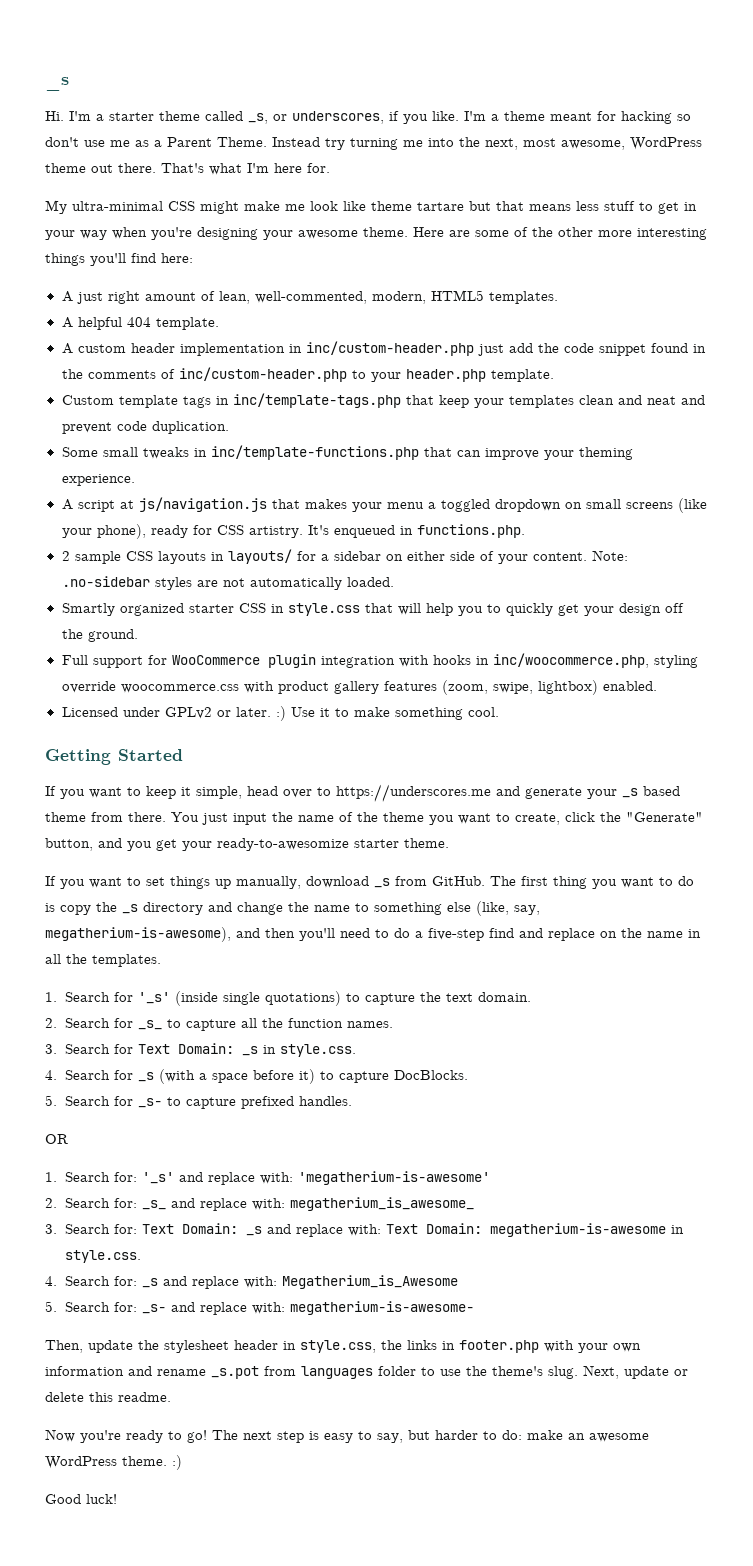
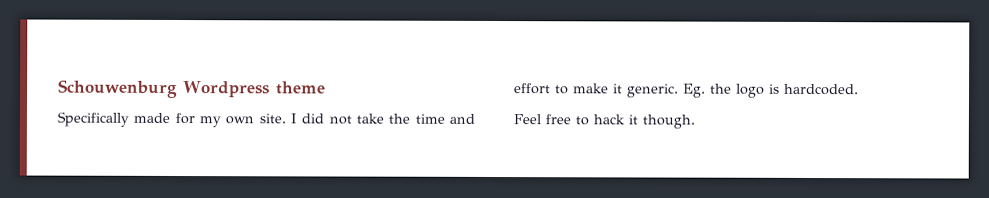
[45,77,69,91] [45,111,691,124] [45,137,702,150] [45,163,330,175] [45,200,697,214] [45,227,707,240] [45,253,193,266] [61,290,558,304] [61,317,219,330] [61,341,706,356] [61,367,554,382] [61,393,705,408] [61,421,229,434] [61,445,633,460] [61,474,135,486] [61,497,707,513] [61,524,525,539] [61,549,628,564] [61,576,394,590] [61,603,684,616] [61,629,138,642] [61,653,698,668] [61,680,657,695] [61,706,499,721] [45,749,183,765] [45,784,680,802] [45,812,703,825] [45,838,449,851] [45,876,694,889] [45,901,540,916] [45,927,701,942] [45,954,161,967] [45,991,531,1006] [45,1018,393,1031] [45,1043,356,1057] [45,1069,468,1084] [45,1095,352,1109] [45,1134,68,1144] [45,1171,490,1185] [45,1197,474,1211] [45,1223,684,1237] [64,1250,141,1263] [45,1275,458,1289] [45,1301,474,1315] [45,1340,641,1353] [45,1365,688,1379] [45,1392,171,1402] [45,1429,649,1443] [45,1455,182,1470] [45,1494,117,1504] _s // Hi. I'm a starter theme called _s, or underscores, if you like. I'm a theme meant for hacking so don't use me as a Parent Theme. Instead try turning me into the next, most awesome, WordPress theme out there. That's what I'm here for. // My ultra-minimal CSS might make me look like theme tartare but that means less stuff to get in your way when you're designing your awesome theme. Here are some of the other more interesting things you'll find here: // A just right amount of lean, well-commented, modern, HTML5 templates. // A helpful 404 template. // A custom header implementation in inc/custom-header.php just add the code snippet found in the comments of inc/custom-header.php to your header.php template. // Custom template tags in inc/template-tags.php that keep your templates clean and neat and prevent code duplication. // Some small tweaks in inc/template-functions.php that can improve your theming experience. // A script at js/navigation.js that makes your menu a toggled dropdown on small screens (like your phone), ready for CSS artistry. It's enqueued in functions.php. // 2 sample CSS layouts in layouts/ for a sidebar on either side of your content. Note: .no-sidebar styles are not automatically loaded. // Smartly organized starter CSS in style.css that will help you to quickly get your design off the ground. // Full support for WooCommerce plugin integration with hooks in inc/woocommerce.php, styling override woocommerce.css with product gallery features (zoom, swipe, lightbox) enabled. // Licensed under GPLv2 or later. :) Use it to make something cool. // Getting Started // If you want to keep it simple, head over to https://underscores.me and generate your _s based theme from there. You just input the name of the theme you want to create, click the "Generate" button, and you get your ready-to-awesomize starter theme. // If you want to set things up manually, download _s from GitHub. The first thing you want to do is copy the _s directory and change the name to something else (like, say, megatherium-is-awesome), and then you'll need to do a five-step find and replace on the name in all the templates. // 1. Search for '_s' (inside single quotations) to capture the text domain. // 2. Search for _s_ to capture all the function names. // 3. Search for Text Domain: _s in style.css. // 4. Search for _s (with a space before it) to capture DocBlocks. // 5. Search for _s- to capture prefixed handles. // OR // 1. Search for: '_s' and replace with: 'megatherium-is-awesome' // 2. Search for: _s_ and replace with: megatherium_is_awesome_ // 3. Search for: Text Domain: _s and replace with: Text Domain: megatherium-is-awesome in style.css. // 4. Search for: _s and replace with: Megatherium_is_Awesome // 5. Search for: _s- and replace with: megatherium-is-awesome- // Then, update the stylesheet header in style.css, the links in footer.php with your own information and rename _s.pot from languages folder to use the theme's slug. Next, update or delete this readme. // Now you're ready to go! The next step is easy to say, but harder to do: make an awesome WordPress theme. :) // Good luck! -> [58,79,326,99] [57,111,475,128] [514,83,859,98] [513,114,695,129] Schouwenburg Wordpress theme // Specifically made for my own site. I did not take the time and effort to make it generic. Eg. the logo is hardcoded. // Feel free to hack it though.

